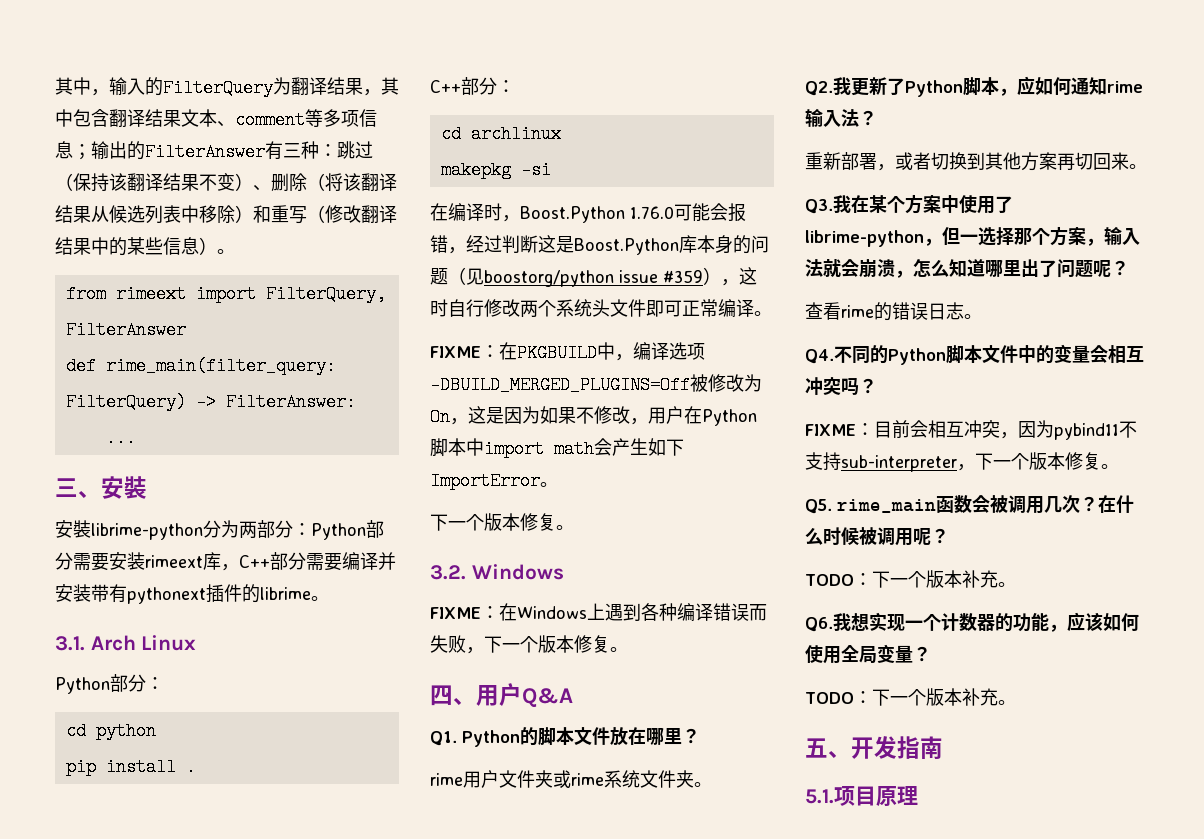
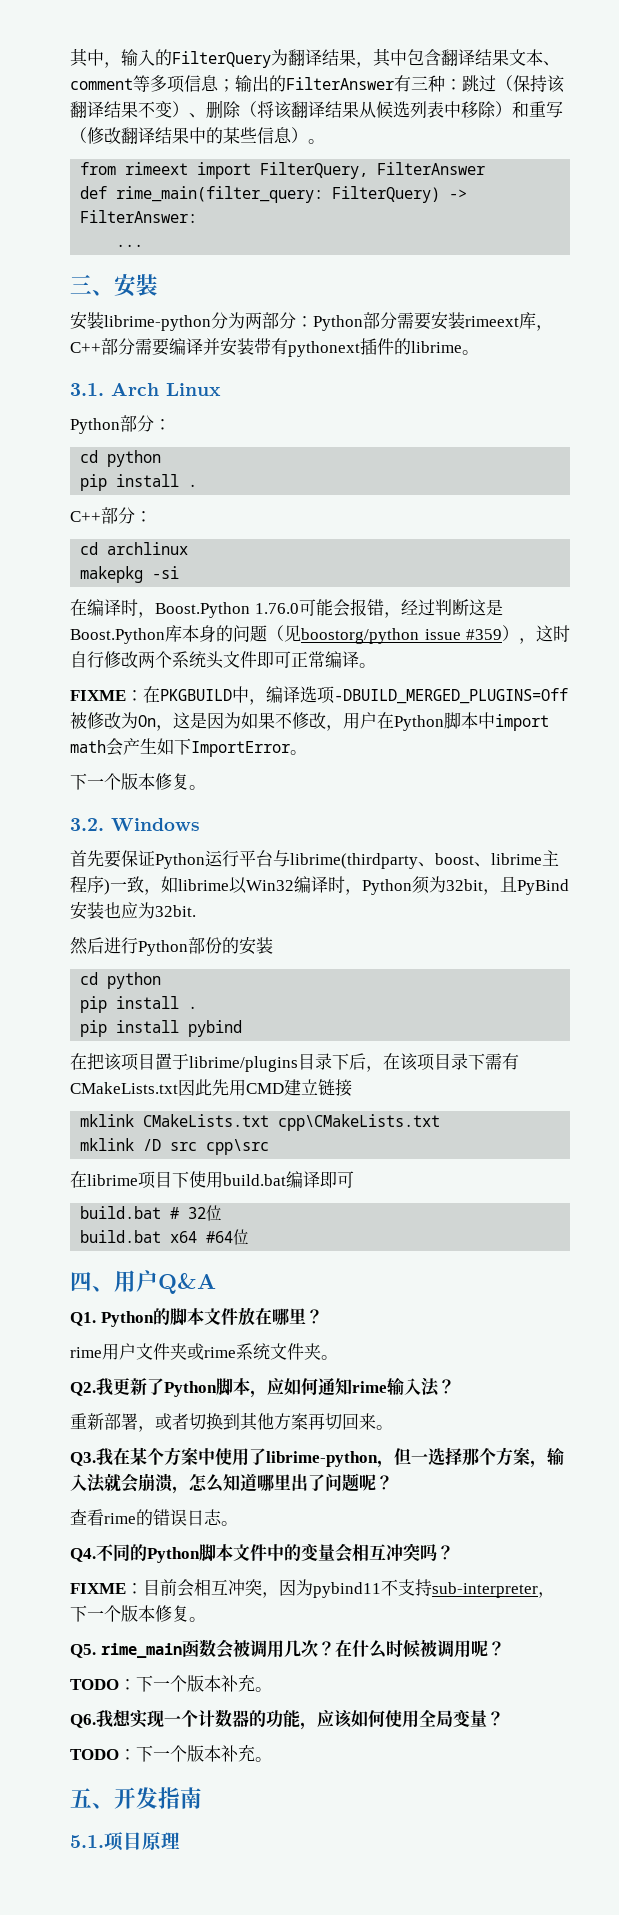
[430,603,767,621] [430,635,628,654] FIXME：在Windows上遇到各种编译错误而失败，下一个版本修复。 -> [70,850,559,869] [70,876,569,895] [70,902,196,920] [70,937,273,956] [80,972,162,989] [80,996,198,1013] [80,1020,243,1037] [70,1053,519,1072] [70,1079,352,1097] [80,1114,441,1131] [80,1138,270,1155] [70,1171,354,1189] [80,1205,223,1221] [80,1229,250,1245] 首先要保证Python运行平台与librime(thirdparty、boost、librime主程序)一致，如librime以Win32编译时，Python须为32bit，且PyBind安装也应为32bit. // 然后进行Python部份的安装 // cd python // pip install . // pip install pybind // 在把该项目置于librime/plugins目录下后，在该项目录下需有CMakeLists.txt因此先用CMD建立链接 // mklink CMakeLists.txt cpp\CMakeLists.txt // mklink /D src cpp\src // 在librime项目下使用build.bat编译即可 // build.bat # 32位 // build.bat x64 #64位

